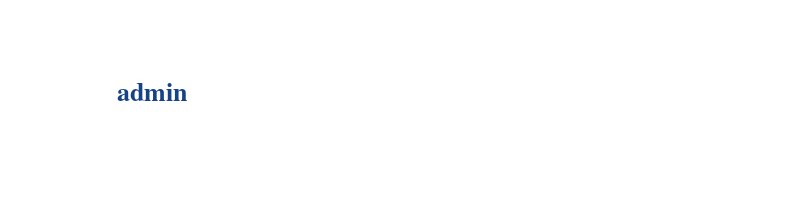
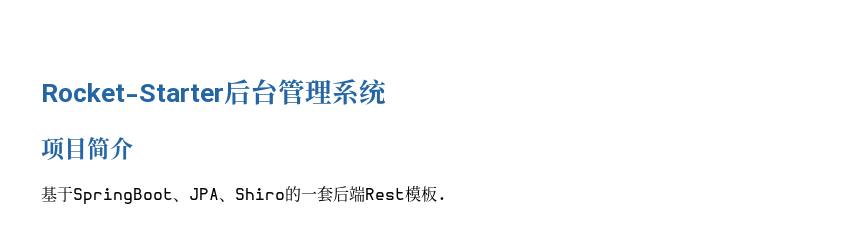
[117,83,187,101] admin -> [41,79,387,106] [41,137,133,161] [41,185,447,205] Rocket-Starter后台管理系统 // 项目简介 // 基于SpringBoot、JPA、Shiro的一套后端Rest模板.

